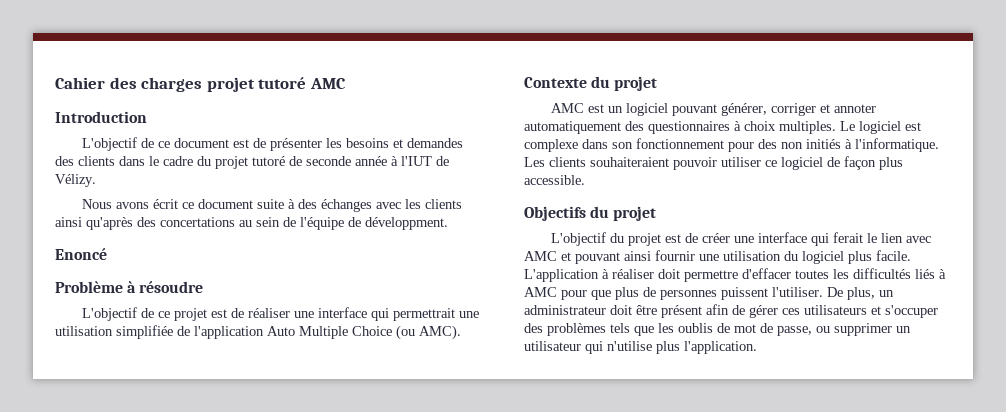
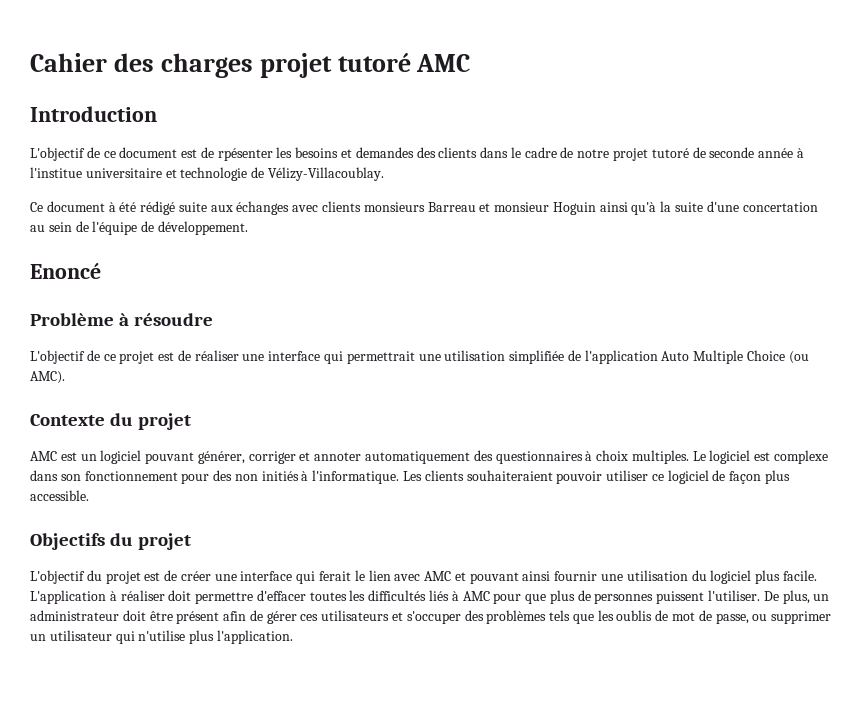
[269,138,322,151] présenter -> [217,148,273,161] rpésenter
[197,156,211,166] du -> [560,147,610,158] de notre
[401,156,449,166] [55,174,96,187] [81,199,462,212] [55,217,235,230] l'IUT de Vélizy. // Nous avons écrit ce document suite à des échanges avec les clients ainsi qu'après des concertations -> [30,167,384,181] [30,201,818,215] l'institue universitaire et technologie de Vélizy-Villacoublay. // Ce document à été rédigé suite aux échanges avec clients monsieurs Barreau et monsieur Hoguin ainsi qu'à la suite d'une concertation
[365,217,448,230] développment. -> [157,221,248,235] développement.

